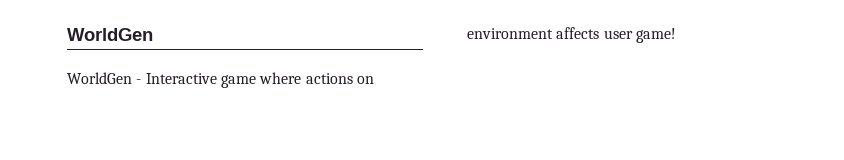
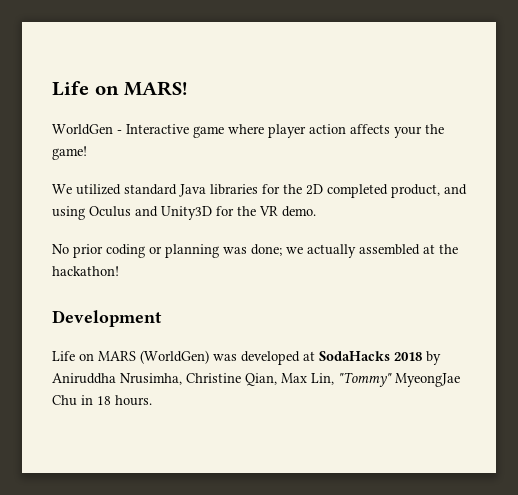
[67,28,153,41] WorldGen -> [52,81,188,96] Life on MARS!
[305,73,374,84] [467,27,676,43] actions on environment affects user game! -> [268,124,444,138] [52,146,87,160] [52,184,467,198] [52,206,316,220] [52,244,458,258] [52,266,119,276] [52,310,162,327] [52,350,441,365] [52,372,460,387] [52,395,152,406] player action affects your the game! // We utilized standard Java libraries for the 2D completed product, and using Oculus and Unity3D for the VR demo. // No prior coding or planning was done; we actually assembled at the hackathon! // Development // Life on MARS (WorldGen) was developed at SodaHacks 2018 by Aniruddha Nrusimha, Christine Qian, Max Lin, "Tommy" MyeongJae Chu in 18 hours.

